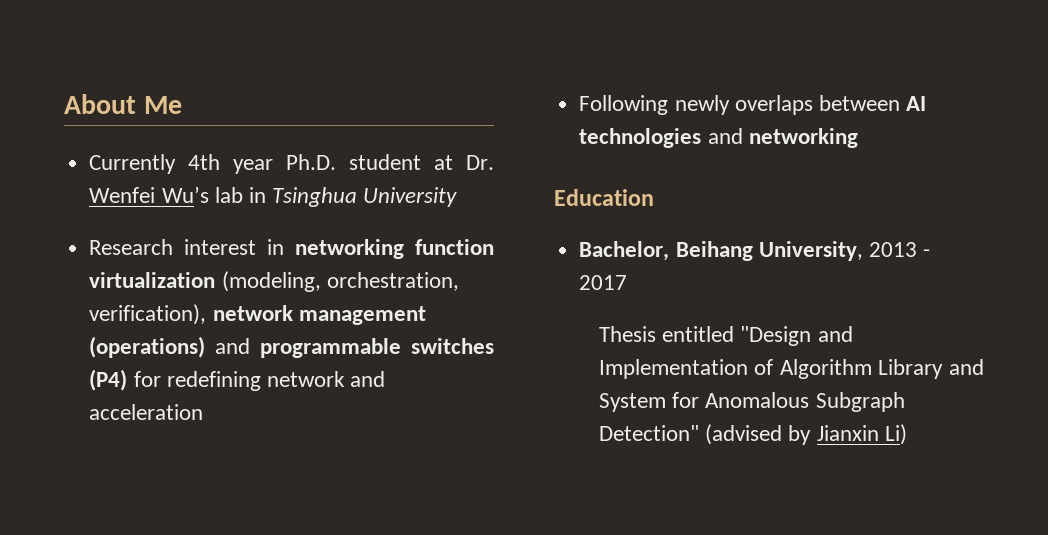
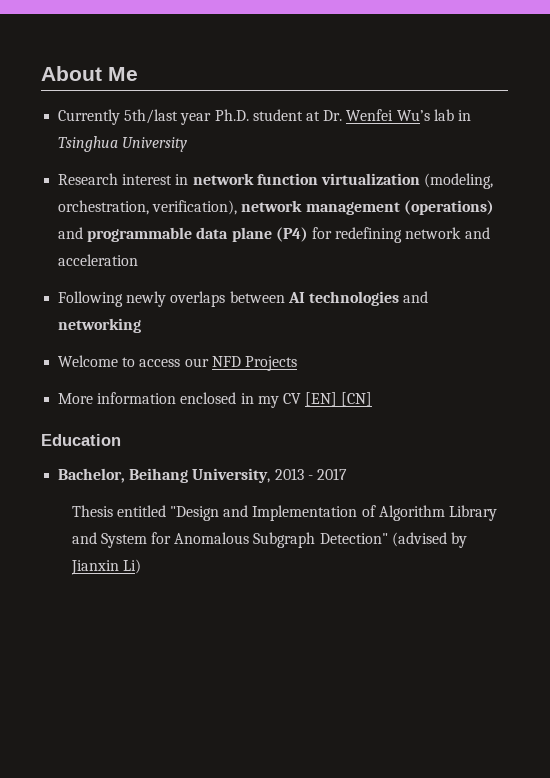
[188,154,221,170] 4th -> [124,109,179,124] 5th/last
[295,239,405,259] networking -> [192,173,254,185] network
[411,338,494,354] switches -> [196,227,272,242] data plane
(858, 138) none -> [58,355,297,371] [58,392,373,408] // Welcome to access our NFD Projects // More information enclosed in my CV [EN] [CN]

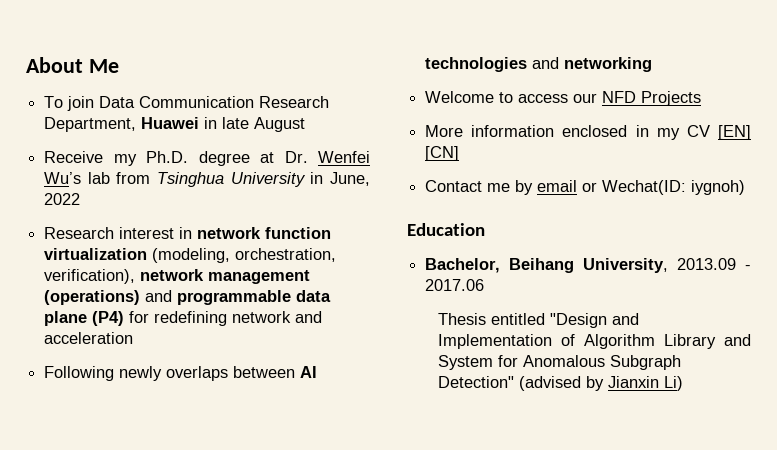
[58,109,303,125] Currently 5th/last year Ph.D. student -> [44,96,330,111] [44,117,306,132] [44,151,250,166] To join Data Communication Research Department, Huawei in late August // Receive my Ph.D. degree
[457,110,471,121] in -> [116,172,151,184] from
(188, 144) none -> [310,172,370,186] [44,193,81,205] in June, 2022
(373, 399) none -> [425,180,746,195] // Contact me by email or Wechat(ID: iygnoh)
[274,468,347,480] 2013 - 2017 -> [677,258,751,270] [425,279,485,291] 2013.09 - 2017.06

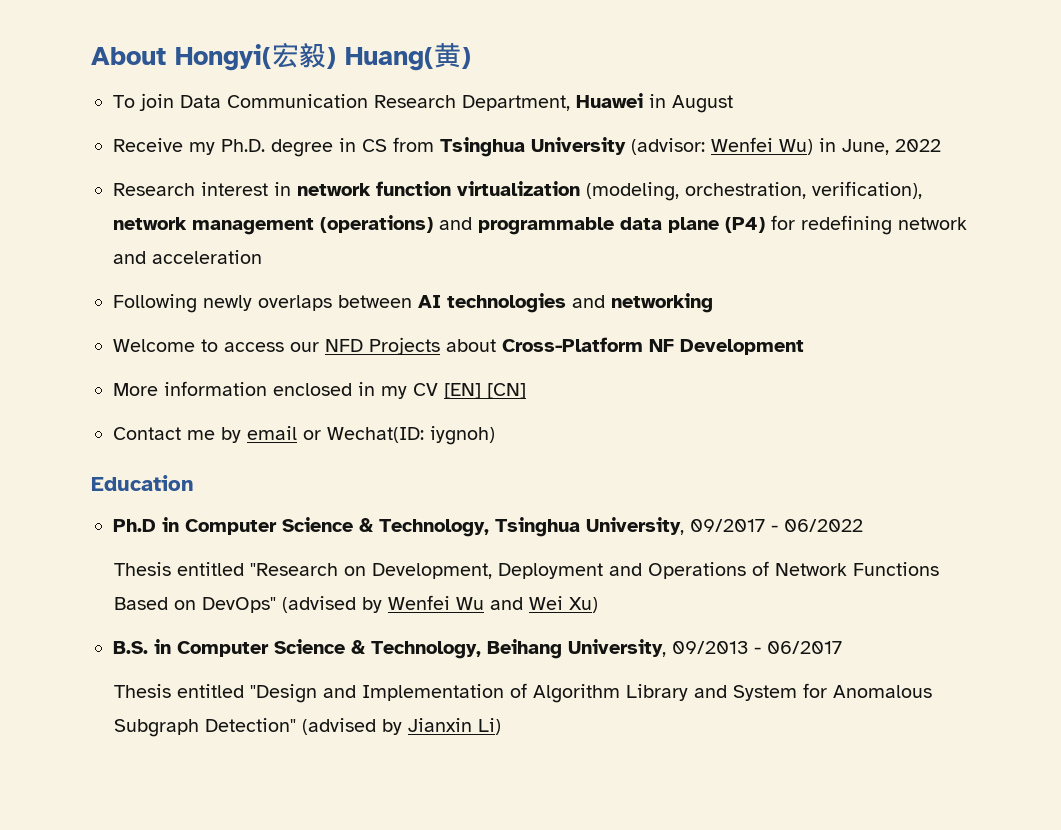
[88,59,119,73] Me -> [175,42,471,71] Hongyi(宏毅) Huang(黄)
[222,117,250,129] late -> (666, 101) none
[260,151,371,163] [44,172,306,187] at Dr. Wenfei Wu’s lab from Tsinghua University -> [339,137,813,157] in CS from Tsinghua University (advisor: Wenfei Wu)
(702, 98) none -> [446,337,804,355] about Cross-Platform NF Development
[425,258,751,273] [425,279,485,291] Bachelor, Beihang University, 2013.09 - 2017.06 -> [113,517,863,537] [113,561,939,579] [113,595,598,613] [113,639,842,659] Ph.D in Computer Science & Technology, Tsinghua University, 09/2017 - 06/2022 // Thesis entitled "Research on Development, Deployment and Operations of Network Functions Based on DevOps" (advised by Wenfei Wu and Wei Xu) // B.S. in Computer Science & Technology, Beihang University, 09/2013 - 06/2017

